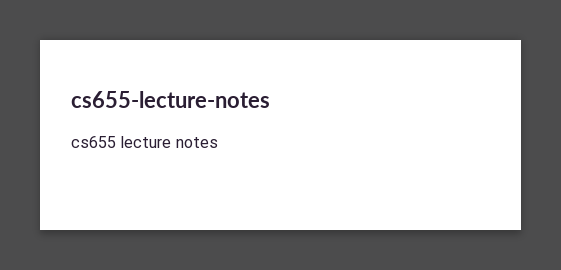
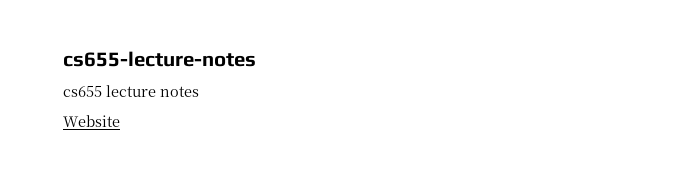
(218, 142) none -> [63,115,120,127] // Website

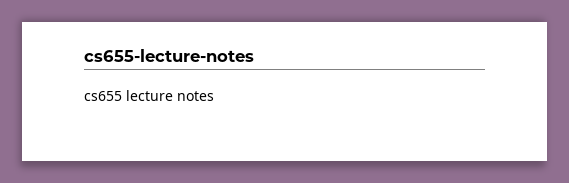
[63,115,120,127] // Website -> (214, 96) none

